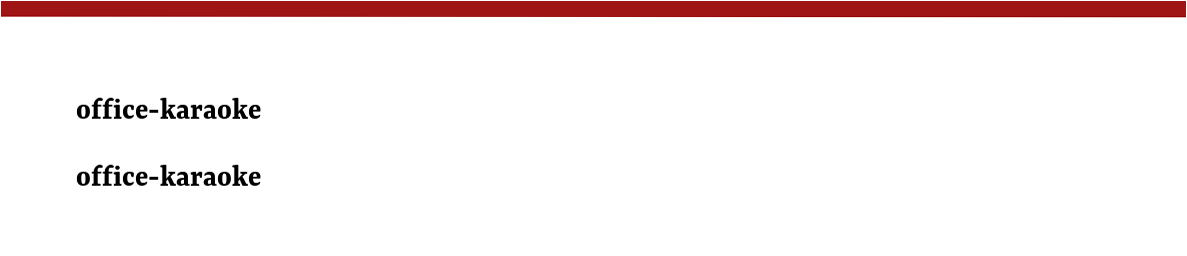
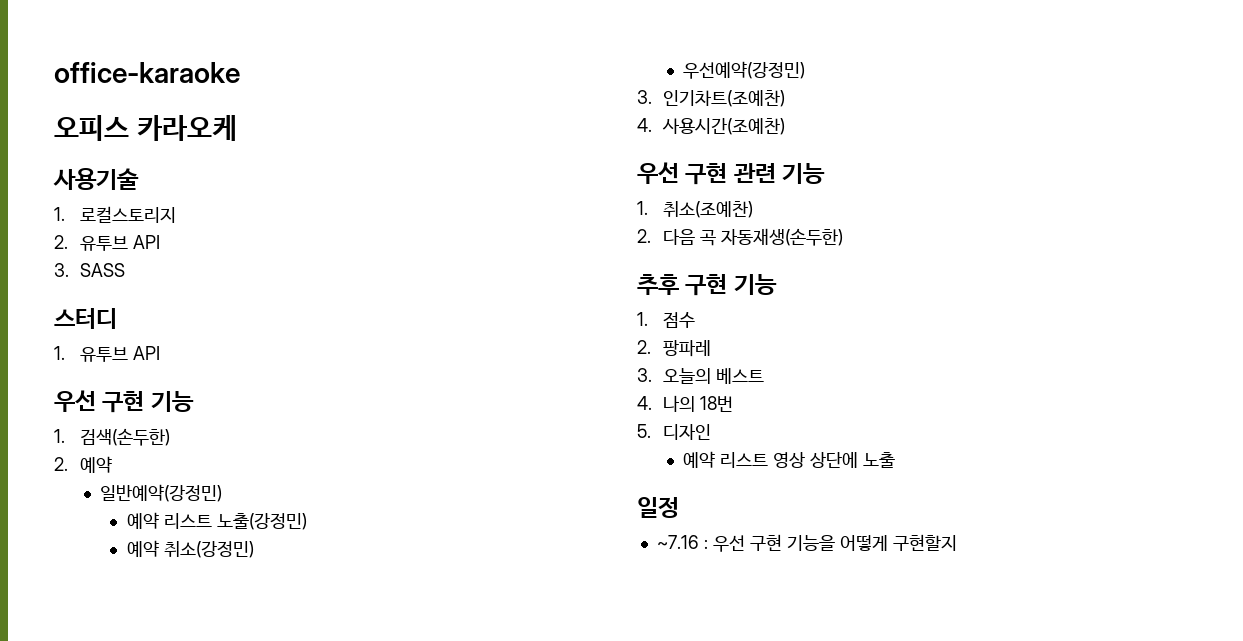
[75,164,261,186] office-karaoke -> [54,115,237,141] [53,168,139,190] [54,206,177,223] [54,235,161,251] [54,263,126,277] [54,308,117,329] [54,346,161,362] [54,390,194,413] [54,428,171,446] [54,456,113,473] [100,484,223,502] [126,512,307,530] [126,540,254,558] [683,61,806,79] [637,90,786,107] [637,118,786,135] [637,162,826,185] [637,201,754,218] [637,228,844,246] [637,274,777,296] [637,312,696,328] [637,340,712,357] [637,368,765,384] [637,395,734,412] [637,424,712,440] [683,451,896,468] [637,497,679,518] [656,534,957,552] 오피스 카라오케 // 사용기술 // 1. 로컬스토리지 // 2. 유투브 API // 3. SASS // 스터디 // 1. 유투브 API // 우선 구현 기능 // 1. 검색(손두한) // 2. 예약 // 일반예약(강정민) // 예약 리스트 노출(강정민) // 예약 취소(강정민) // 우선예약(강정민) // 3. 인기차트(조예찬) // 4. 사용시간(조예찬) // 우선 구현 관련 기능 // 1. 취소(조예찬) // 2. 다음 곡 자동재생(손두한) // 추후 구현 기능 // 1. 점수 // 2. 팡파레 // 3. 오늘의 베스트 // 4. 나의 18번 // 5. 디자인 // 예약 리스트 영상 상단에 노출 // 일정 // ~7.16 : 우선 구현 기능을 어떻게 구현할지

